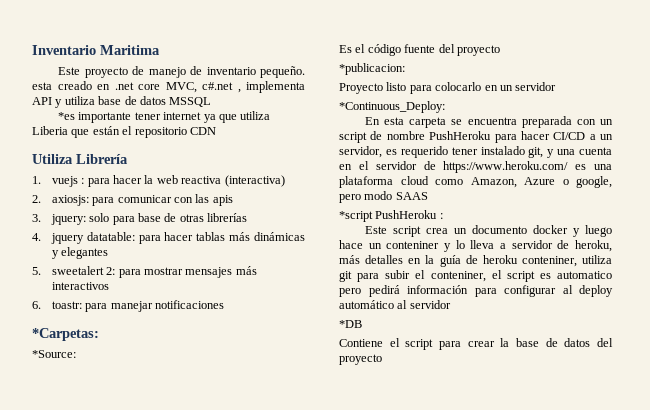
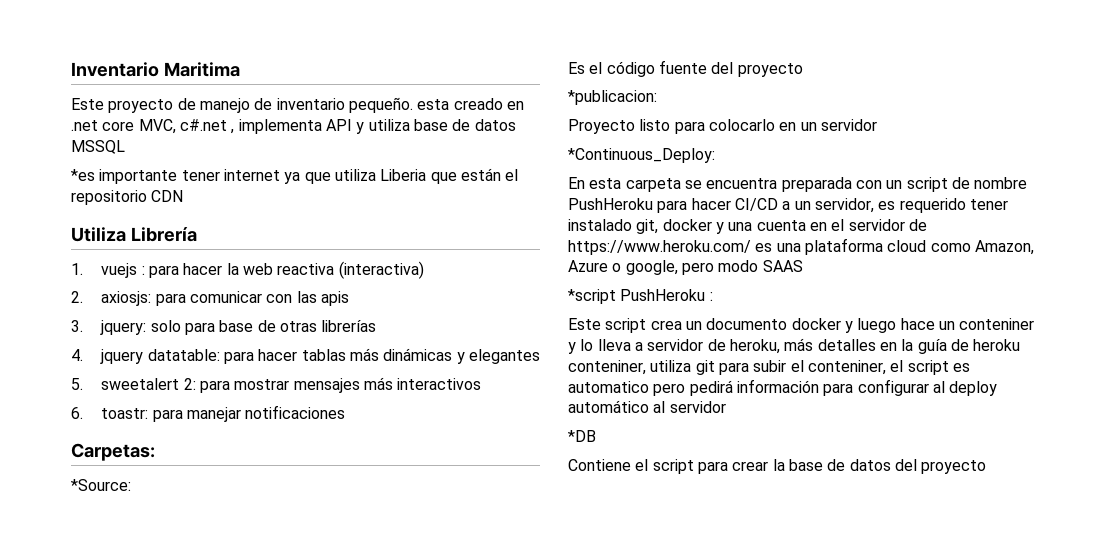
[32,328,99,341] *Carpetas: -> [71,443,155,461] Carpetas:
(544, 152) none -> [662,219,712,231] docker

